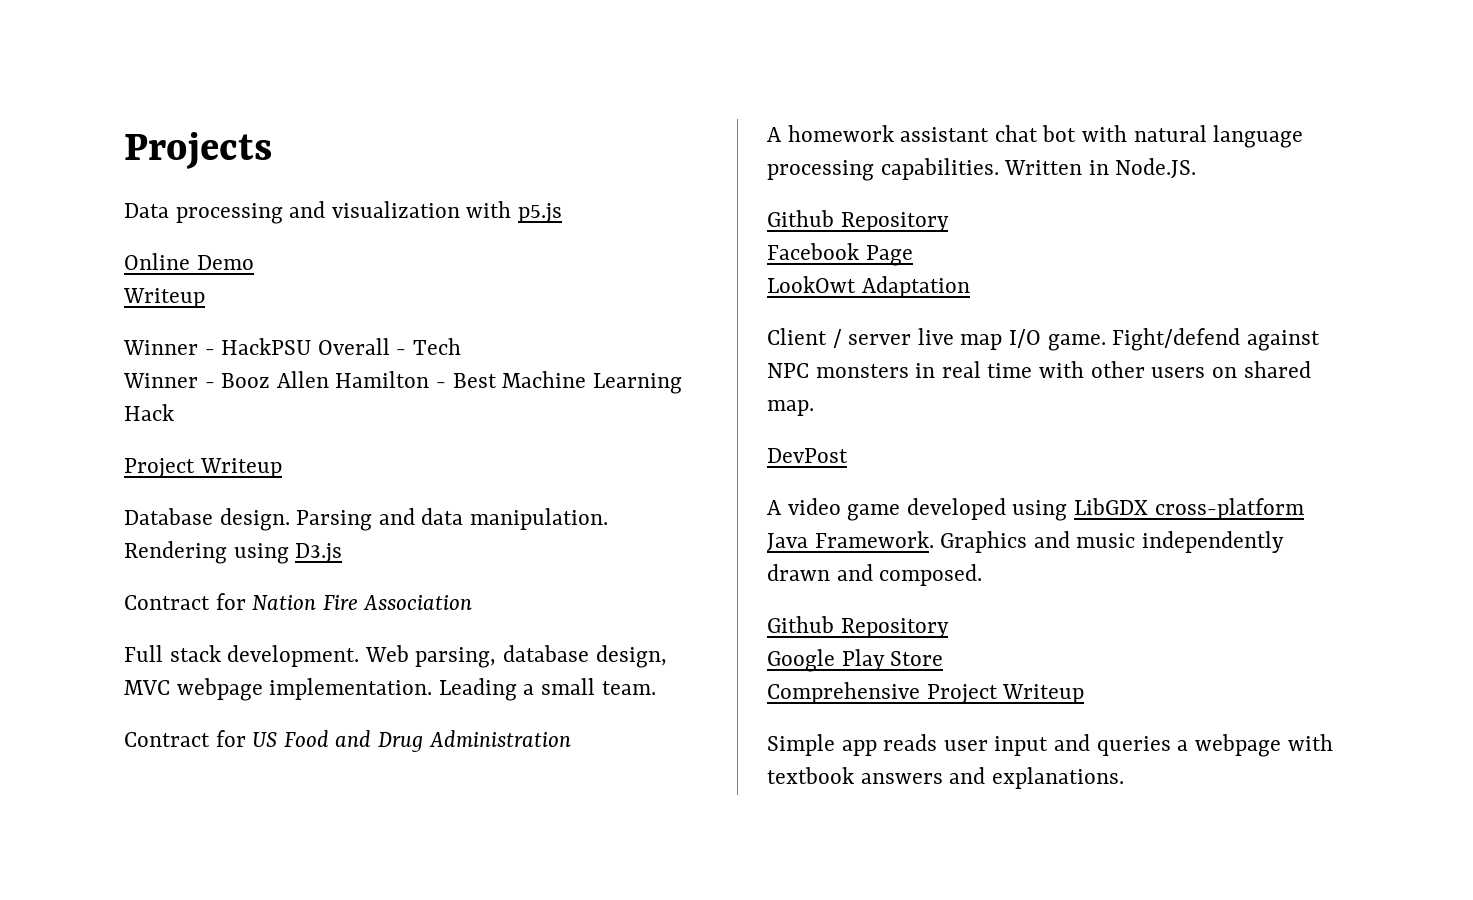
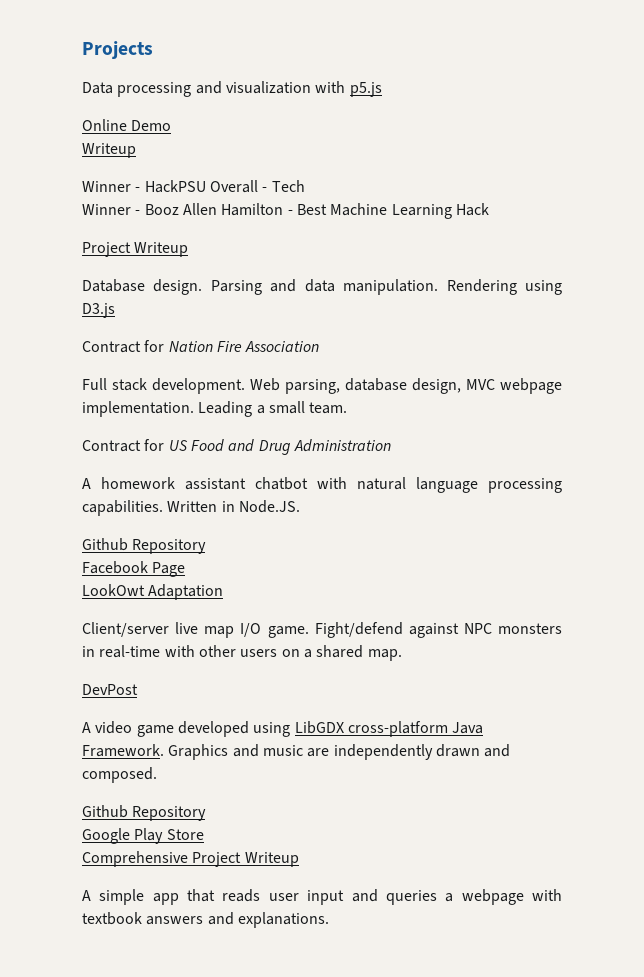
[994,125,1077,142] chat bot -> [255,477,308,490] chatbot
[767,328,912,348] Client / server -> [82,622,169,637] Client/server
[941,361,1033,378] real time -> [99,645,161,658] real-time
(1237, 372) none -> [303,649,312,658] a
(1136, 540) none -> [307,748,330,757] are
[767,734,877,756] Simple app -> [82,889,216,905] A simple app that

